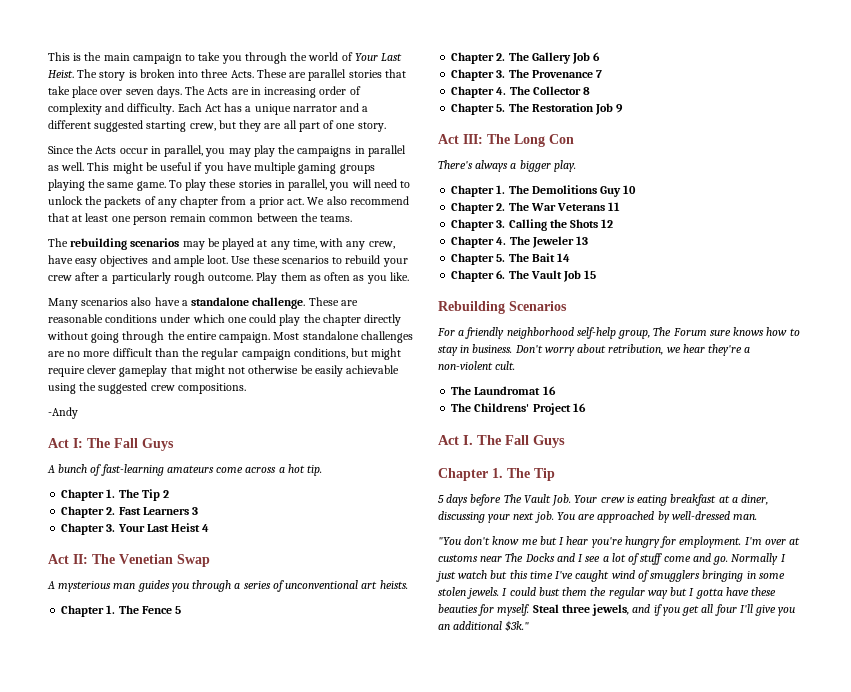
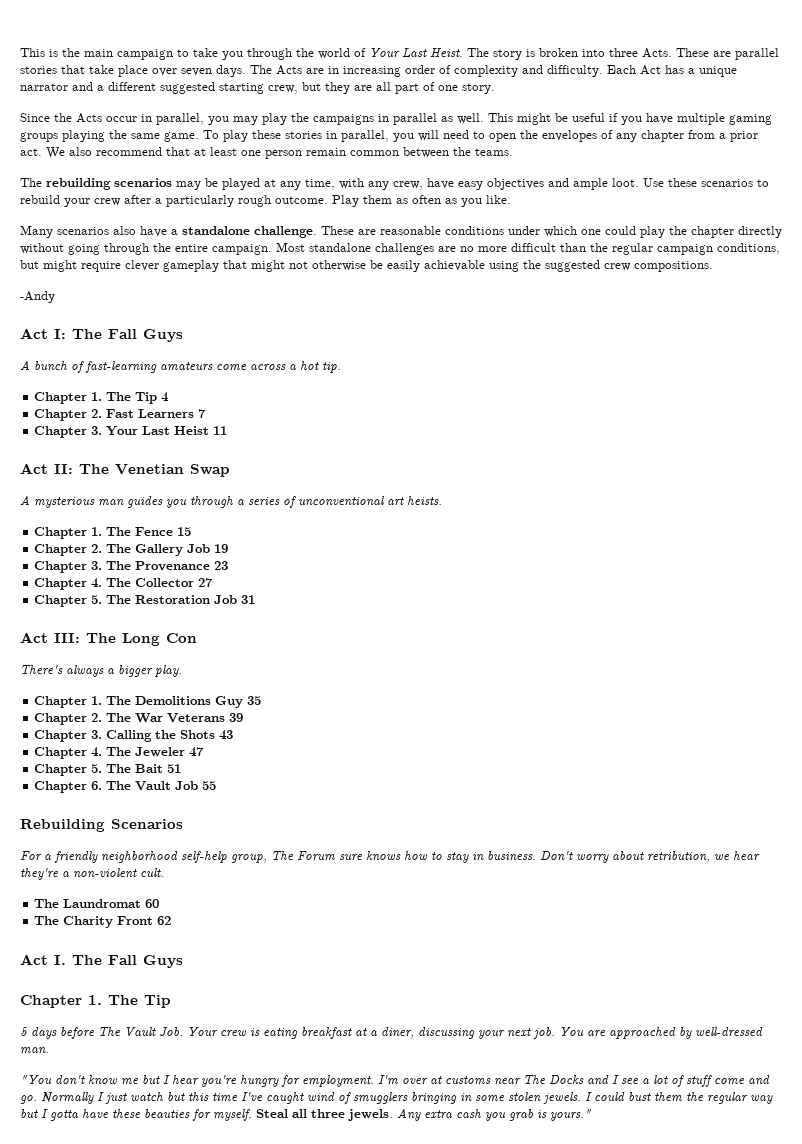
[48,196,142,208] unlock the packets -> [489,130,597,142] open the envelopes
[163,490,170,498] 2 -> [161,392,170,402] 4
[192,507,199,515] 3 -> [198,409,207,418] 7
[202,524,210,532] 4 -> [213,426,228,435] 11
[175,606,182,614] 5 -> [177,527,192,536] 15
[593,52,601,61] 6 -> [214,544,229,553] 19
[596,70,603,78] 7 -> [214,561,229,570] 23
[583,87,591,95] 8 -> [198,578,214,587] 27
[616,104,624,113] 9 -> [241,595,256,604] 31
[623,185,637,194] 10 -> [247,696,262,705] 35
[608,202,621,211] 11 -> [229,713,244,722] 39
[601,219,614,228] 12 -> [219,730,234,740] 43
[576,236,589,245] 13 -> [189,747,205,757] 47
[557,253,571,262] 14 -> [167,764,182,773] 51
[584,270,597,279] 15 -> [202,781,217,790] 55
[542,386,556,395] [451,403,586,415] 16 // The Childrens' Project 16 -> [145,899,160,908] [34,916,172,928] 60 // The Charity Front 62
[561,604,796,616] [438,620,530,631] three jewels, and if you get all four I'll give you an additional $3k." -> [292,1108,591,1121] all three jewels. Any extra cash you grab is yours."

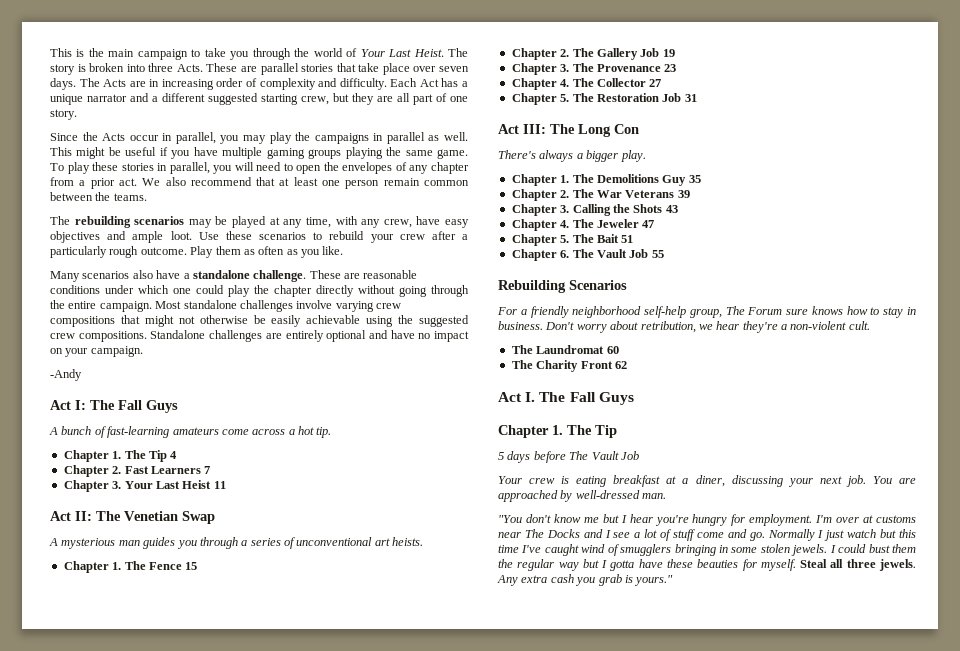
[438,243,780,255] [20,260,219,272] are no more difficult than the regular campaign conditions, but might require clever gameplay -> [296,300,401,312] [50,316,115,327] involve varying crew compositions
(713, 266) none -> [150,330,469,342] [50,346,143,357] Standalone challenges are entirely optional and have no impact on your campaign.
[159,1027,183,1036] Job. -> [620,451,639,460] Job //

